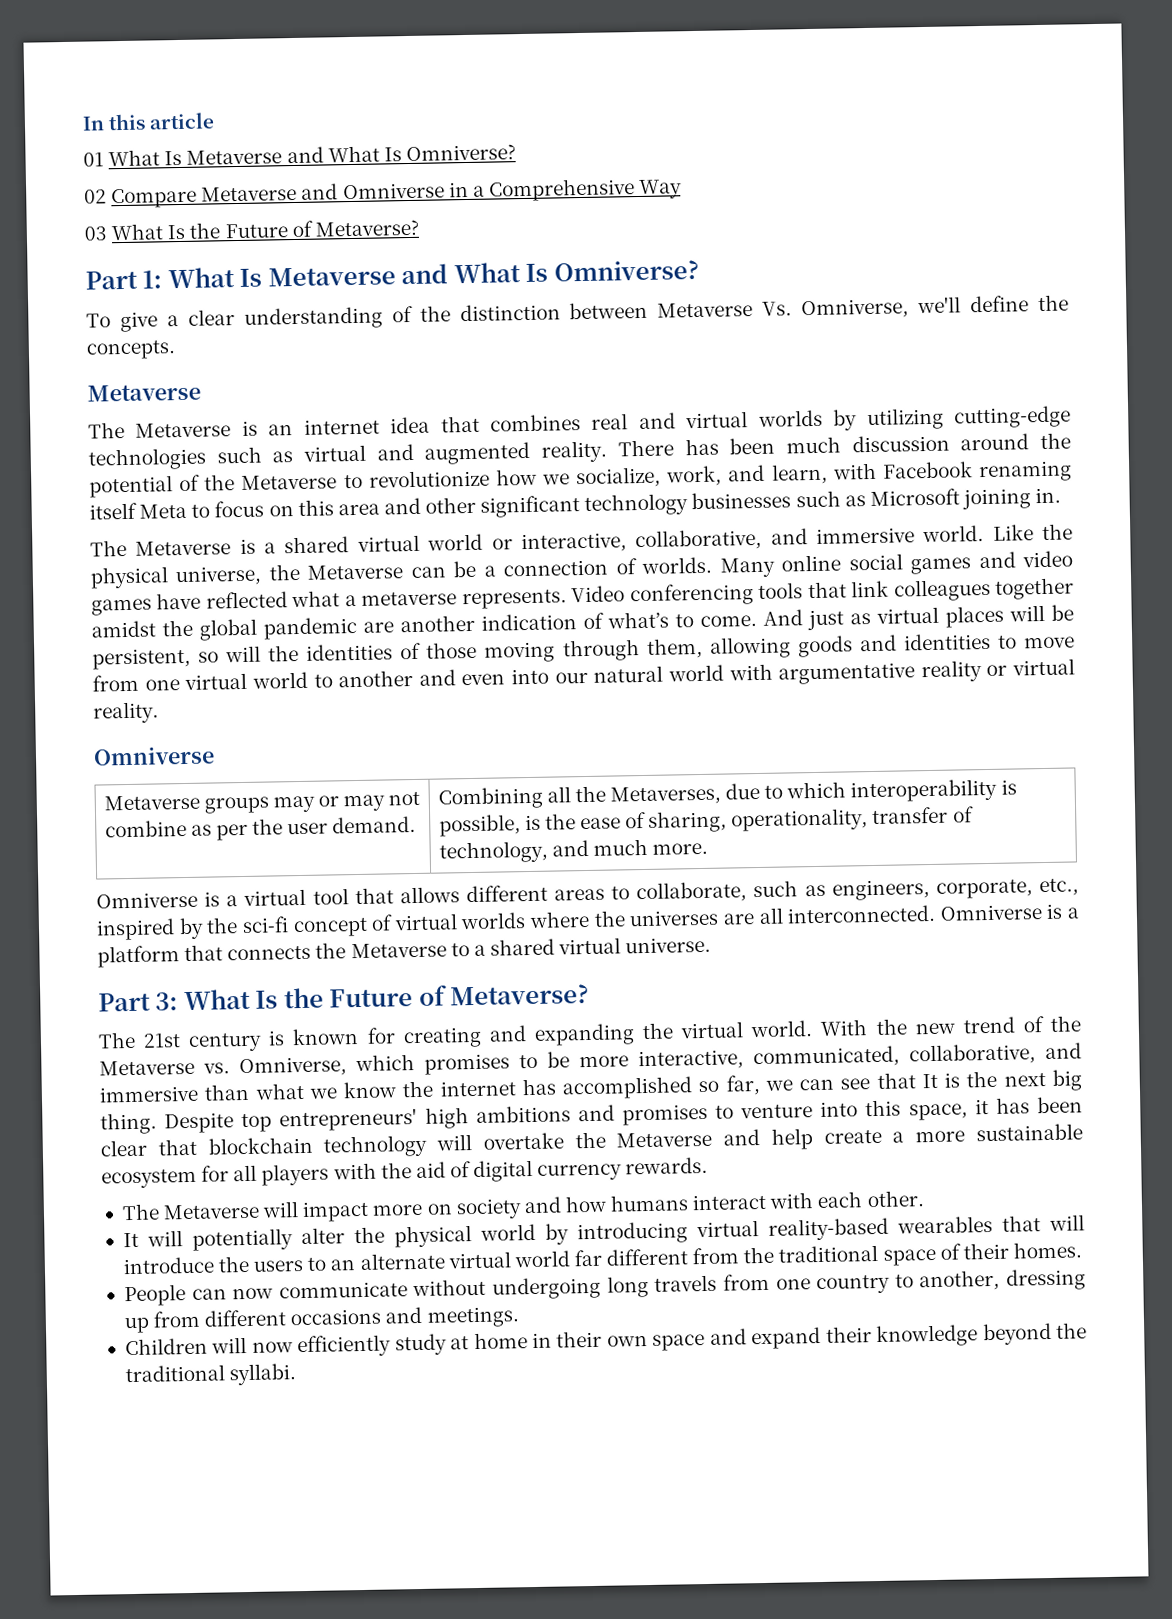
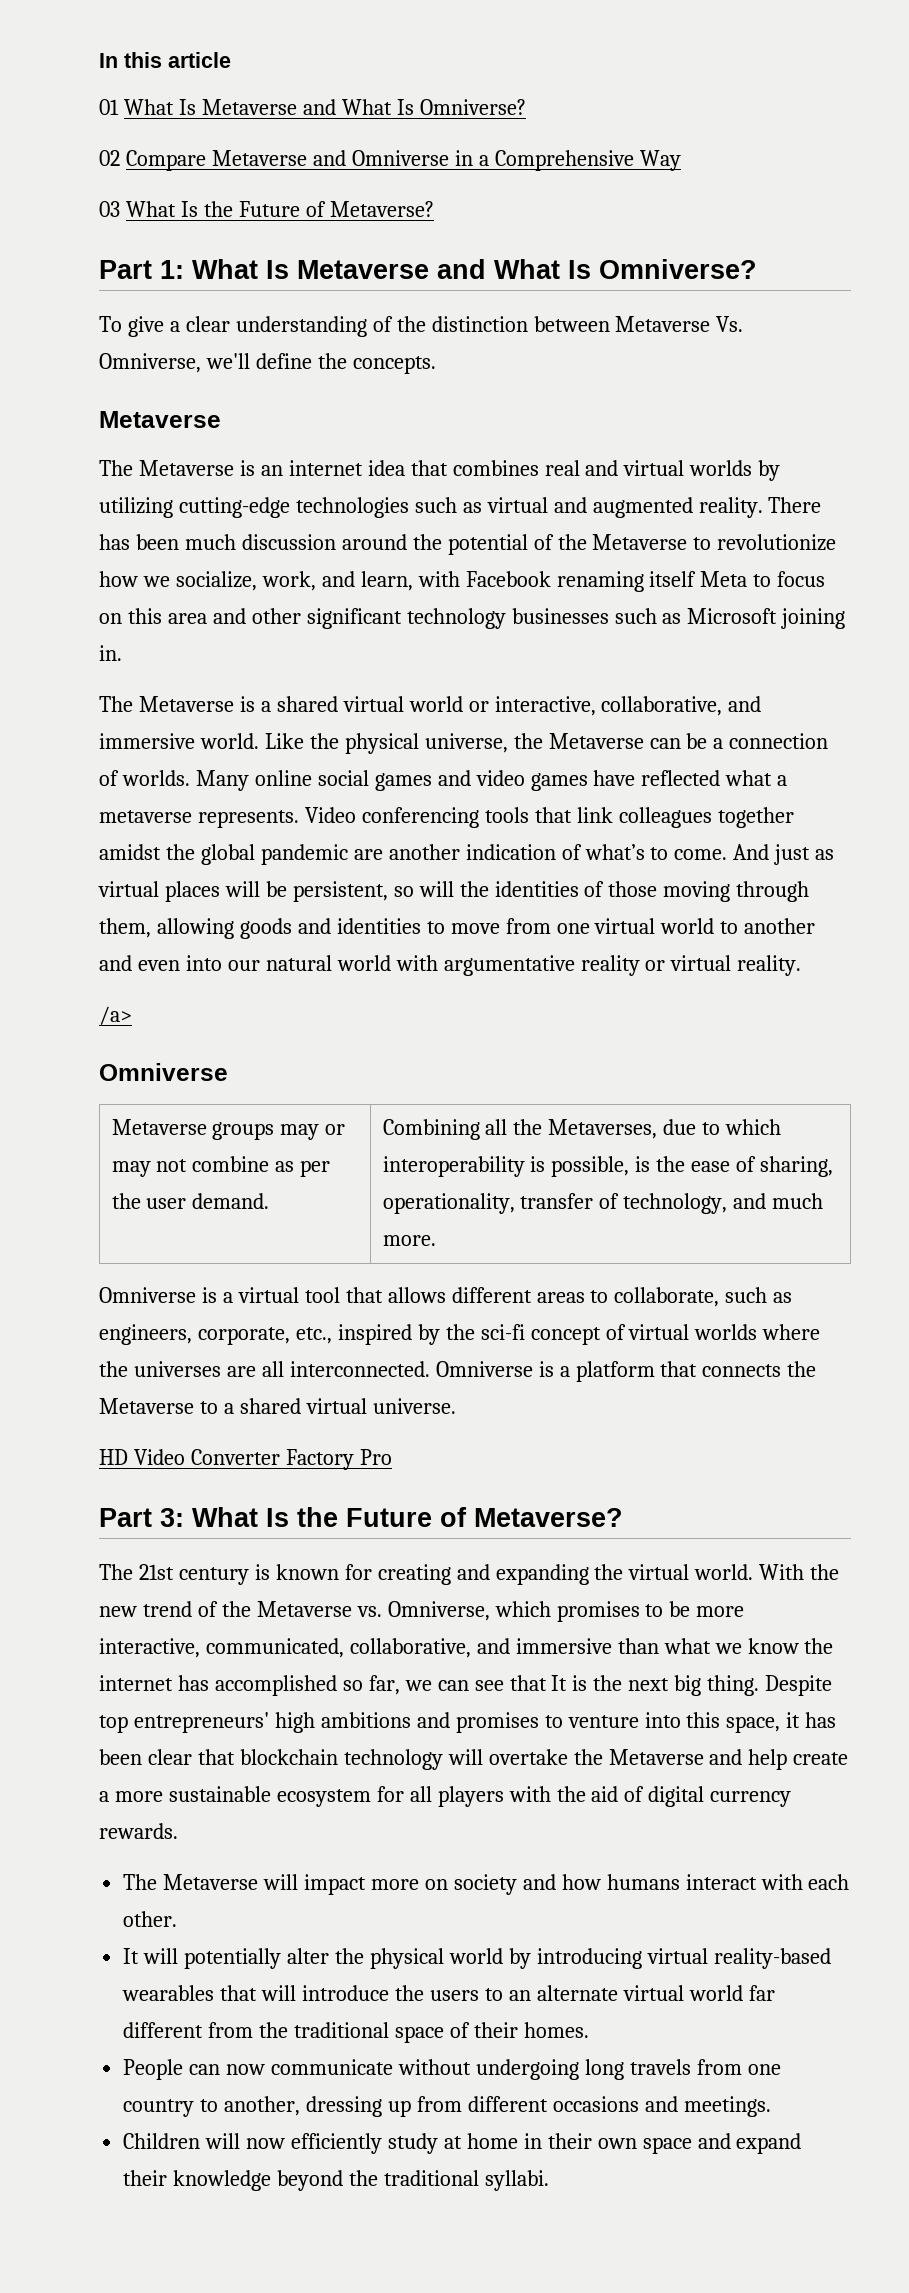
(159, 712) none -> [99,1006,132,1025] // /a>
(712, 945) none -> [99,1449,392,1470] // HD Video Converter Factory Pro

